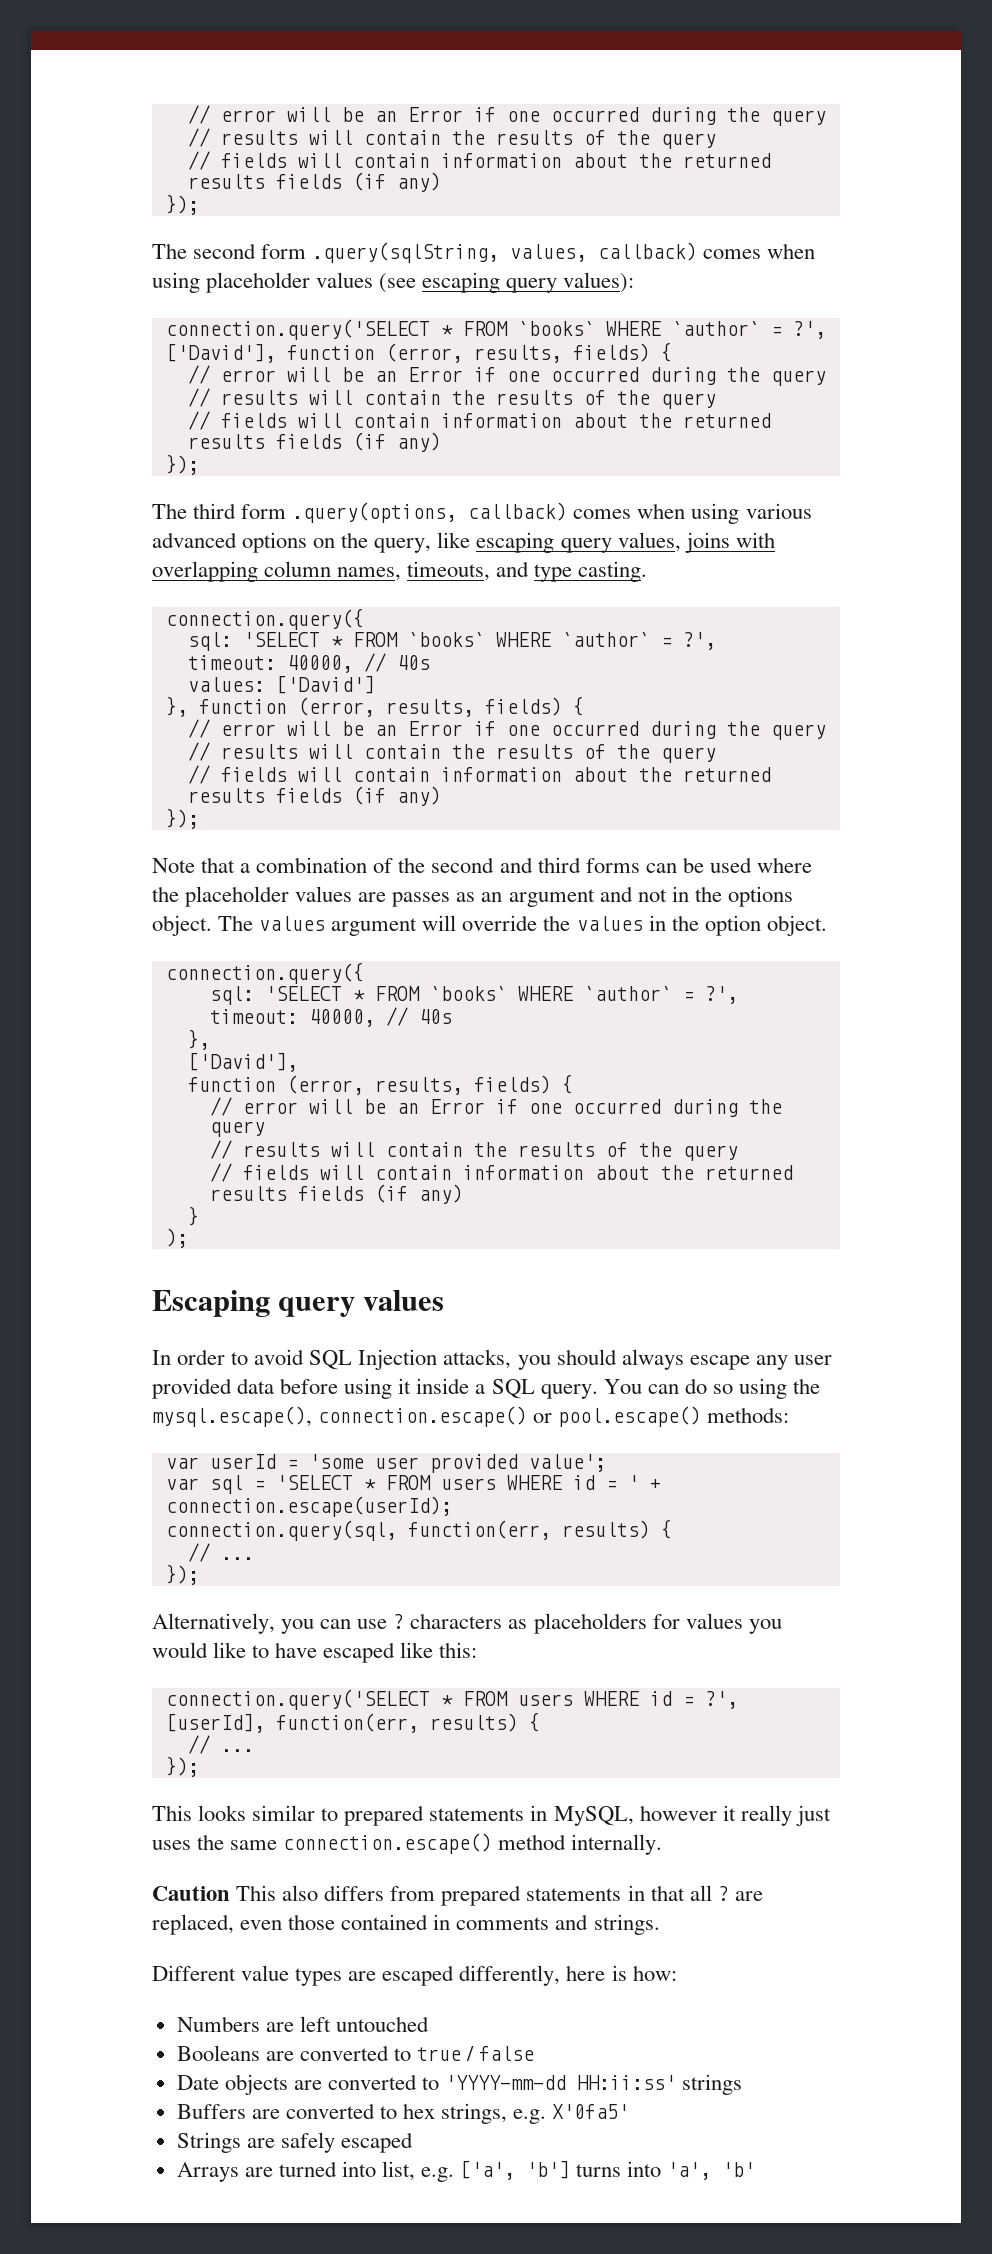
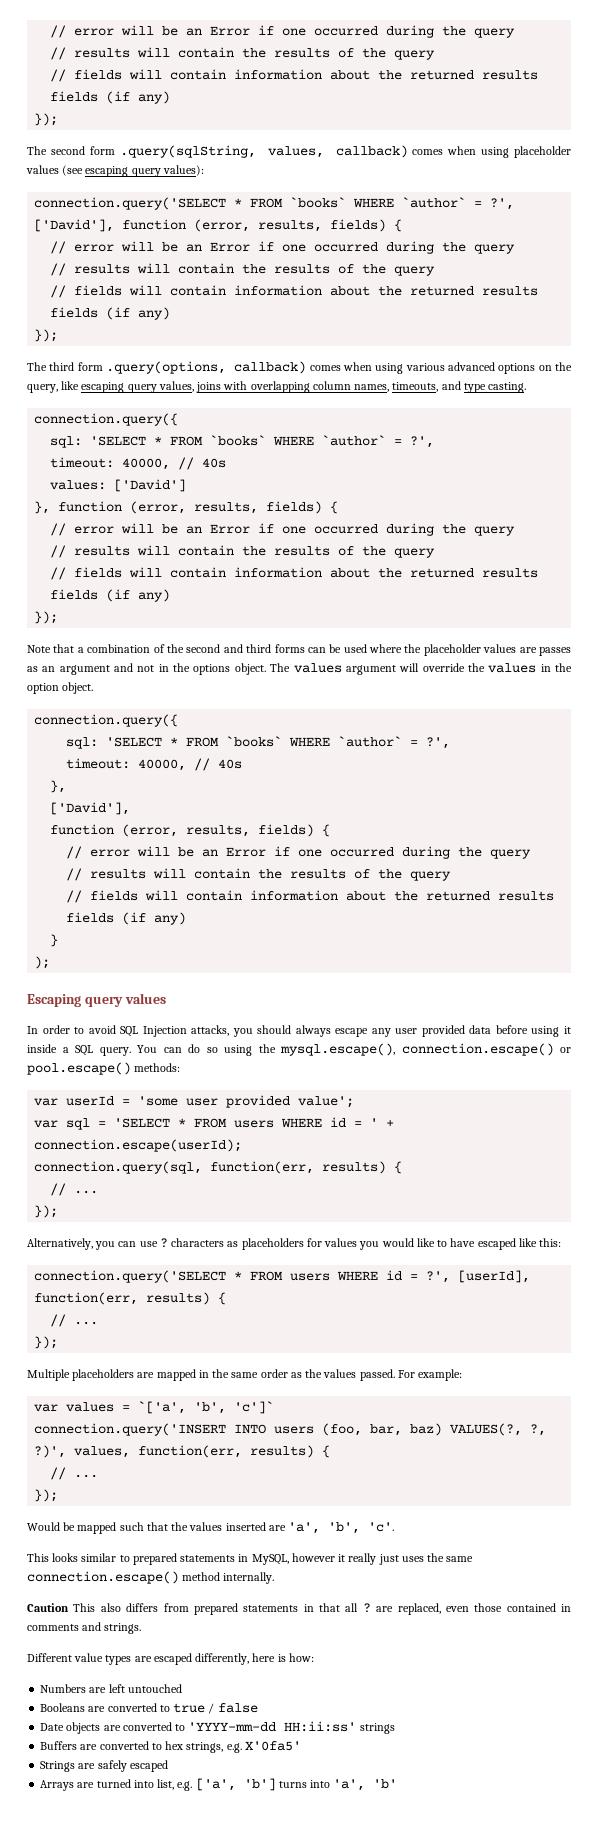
(199, 1766) none -> [27,1369,463,1381] [34,1401,275,1414] [34,1423,547,1436] [34,1445,331,1458] [50,1467,99,1480] [34,1489,59,1502] [27,1522,395,1534] // Multiple placeholders are mapped in the same order as the values passed. For example: // var values = `['a', 'b', 'c']` // connection.query('INSERT INTO users (foo, bar, baz) VALUES(?, ?, ?)', values, function(err, results) { // // ... // }); // Would be mapped such that the values inserted are 'a', 'b', 'c'.

